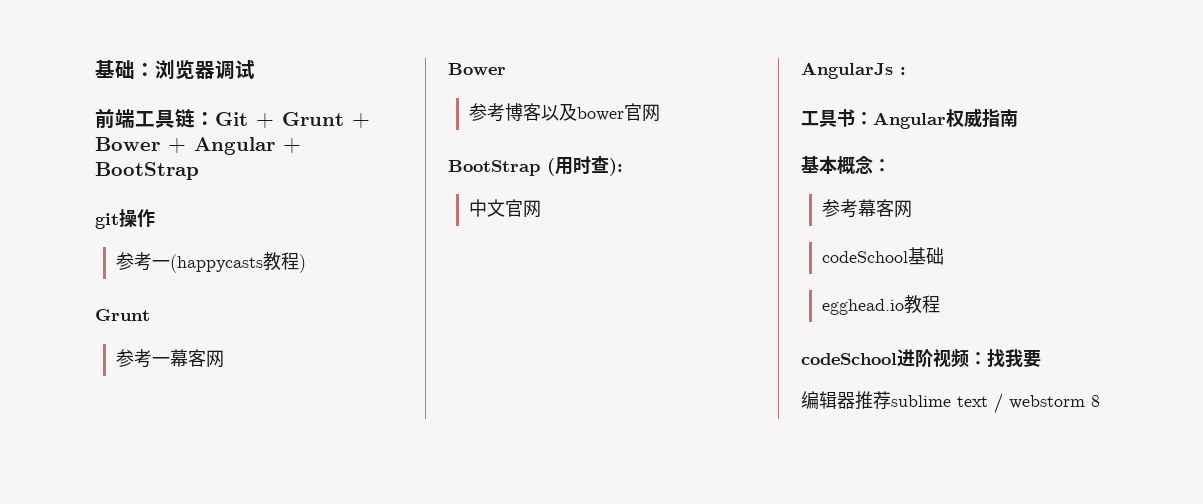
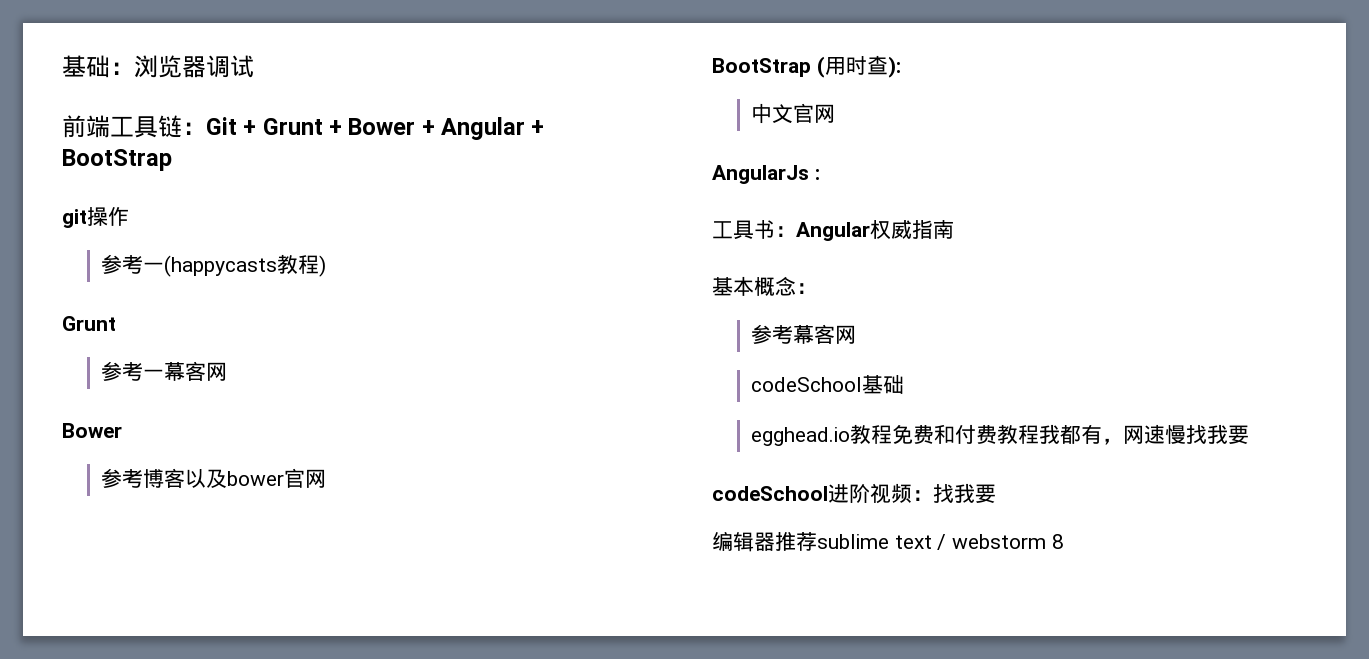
(940, 304) none -> [892,424,1250,445] 免费和付费教程我都有，网速慢找我要

